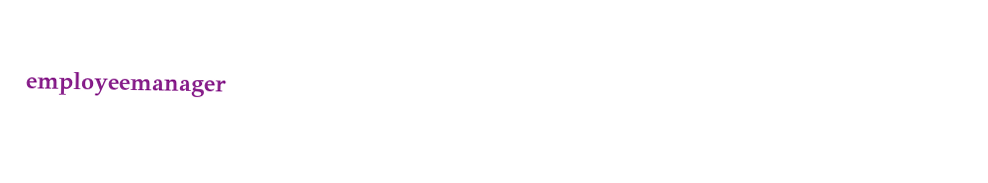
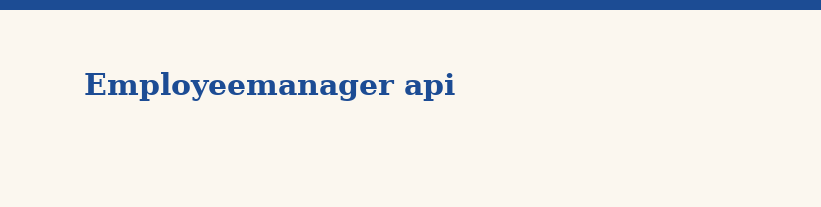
[25,71,227,99] employeemanager -> [84,72,455,101] Employeemanager api

